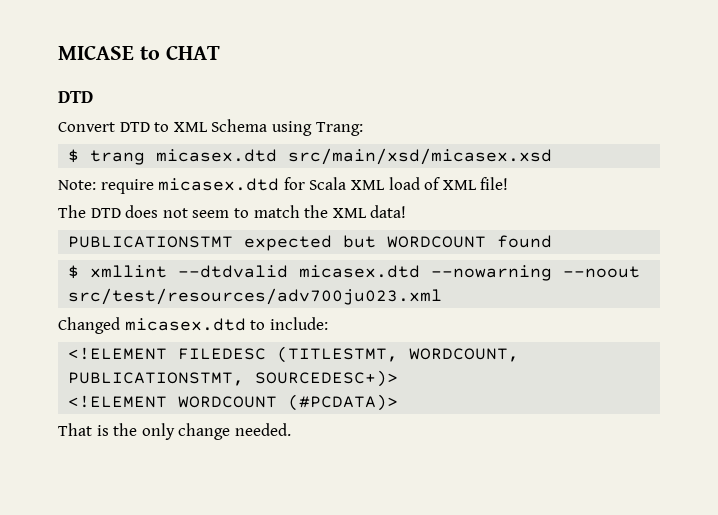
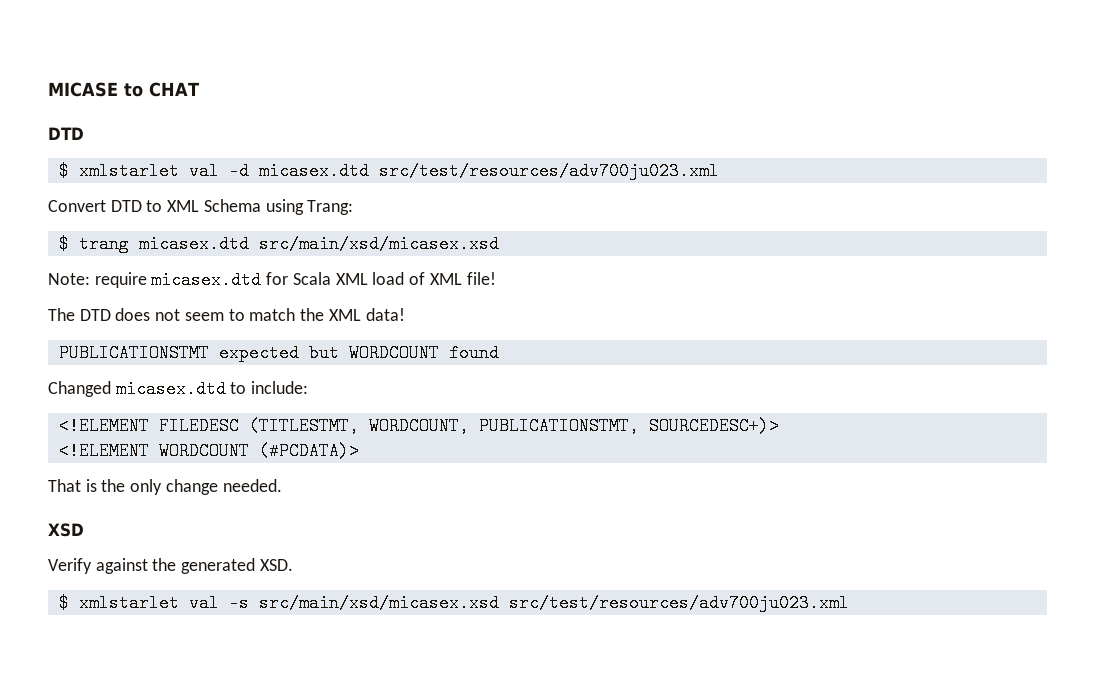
(93, 97) none -> [58,162,719,180] // $ xmlstarlet val -d micasex.dtd src/test/resources/adv700ju023.xml
[68,265,641,281] [68,288,443,305] // $ xmllint --dtdvalid micasex.dtd --nowarning --noout src/test/resources/adv700ju023.xml -> (499, 353) none
(291, 429) none -> [48,523,84,537] [48,558,293,574] [58,594,849,612] // XSD // Verify against the generated XSD. // $ xmlstarlet val -s src/main/xsd/micasex.xsd src/test/resources/adv700ju023.xml

